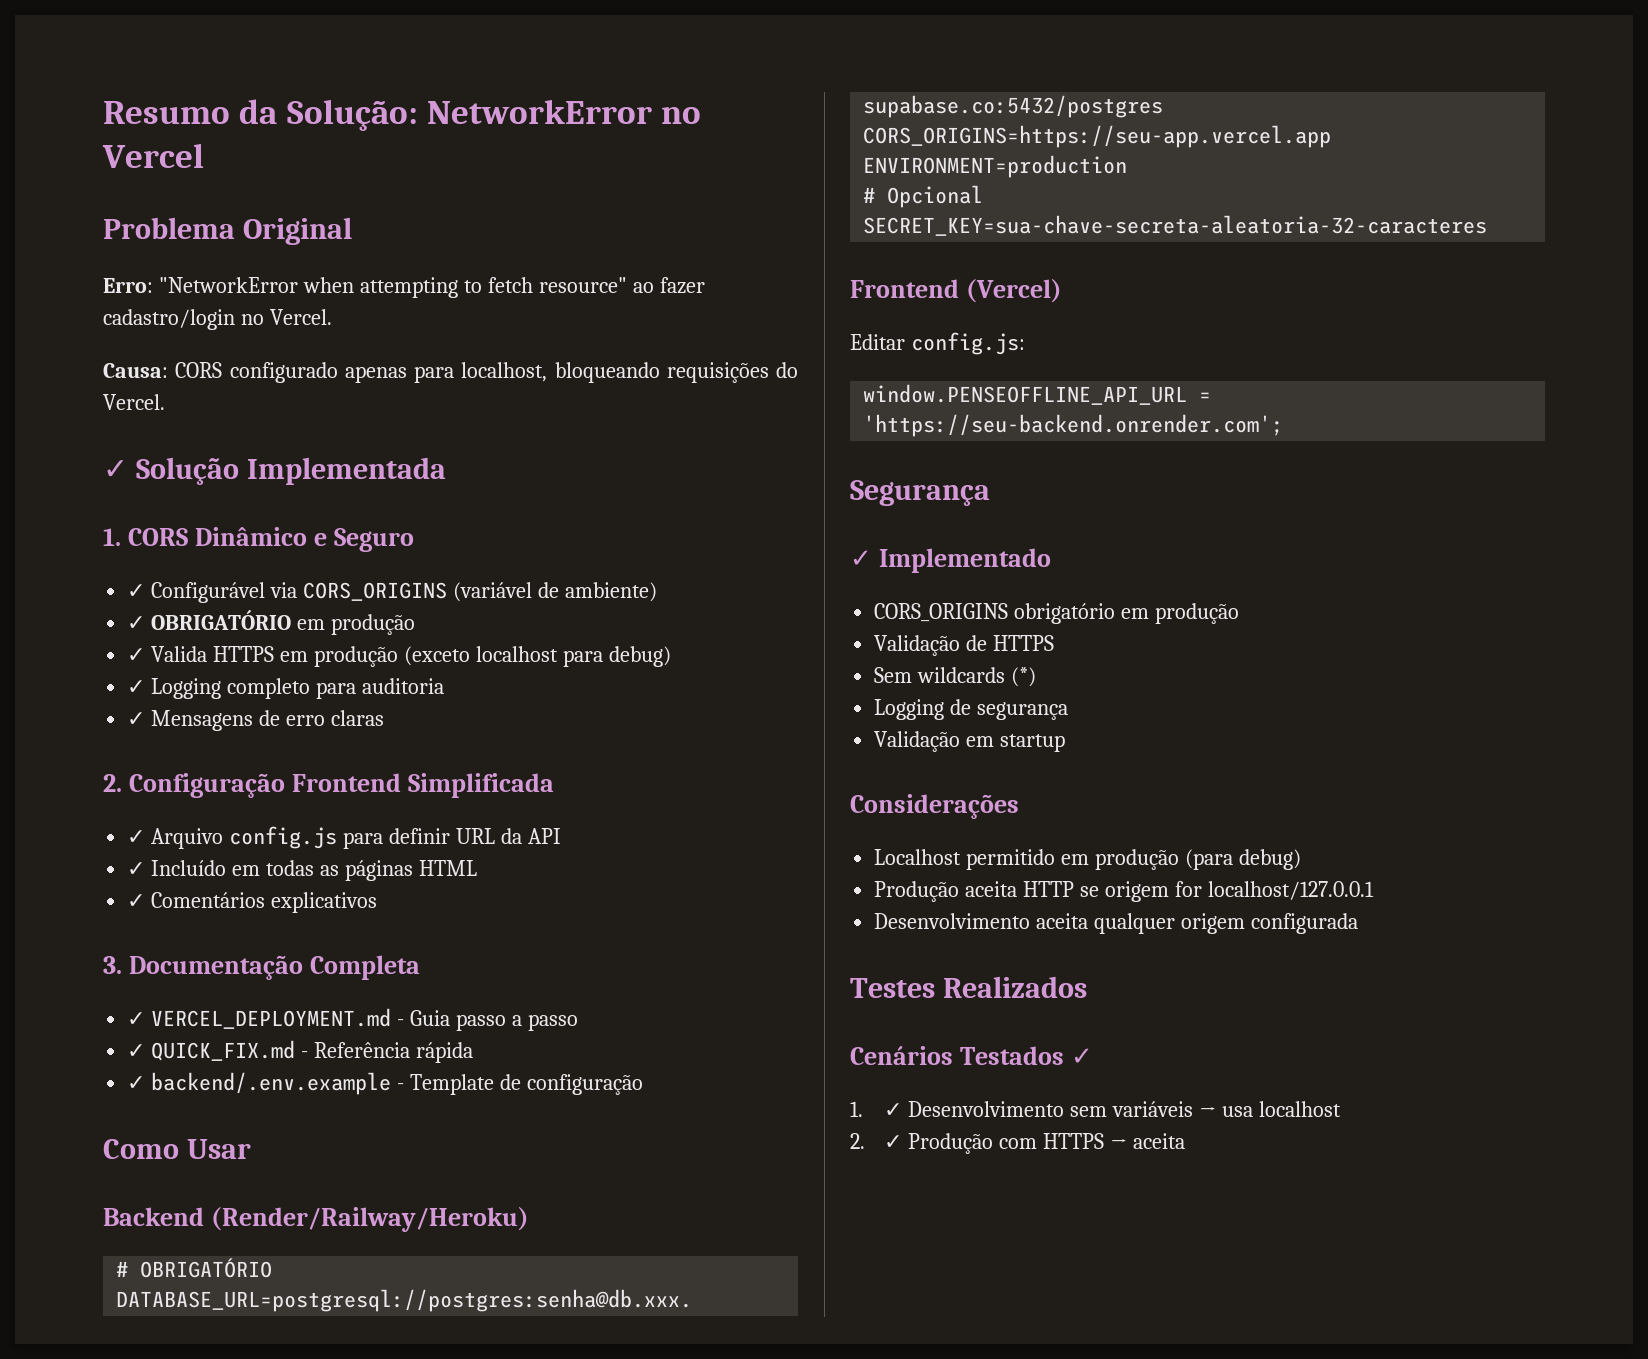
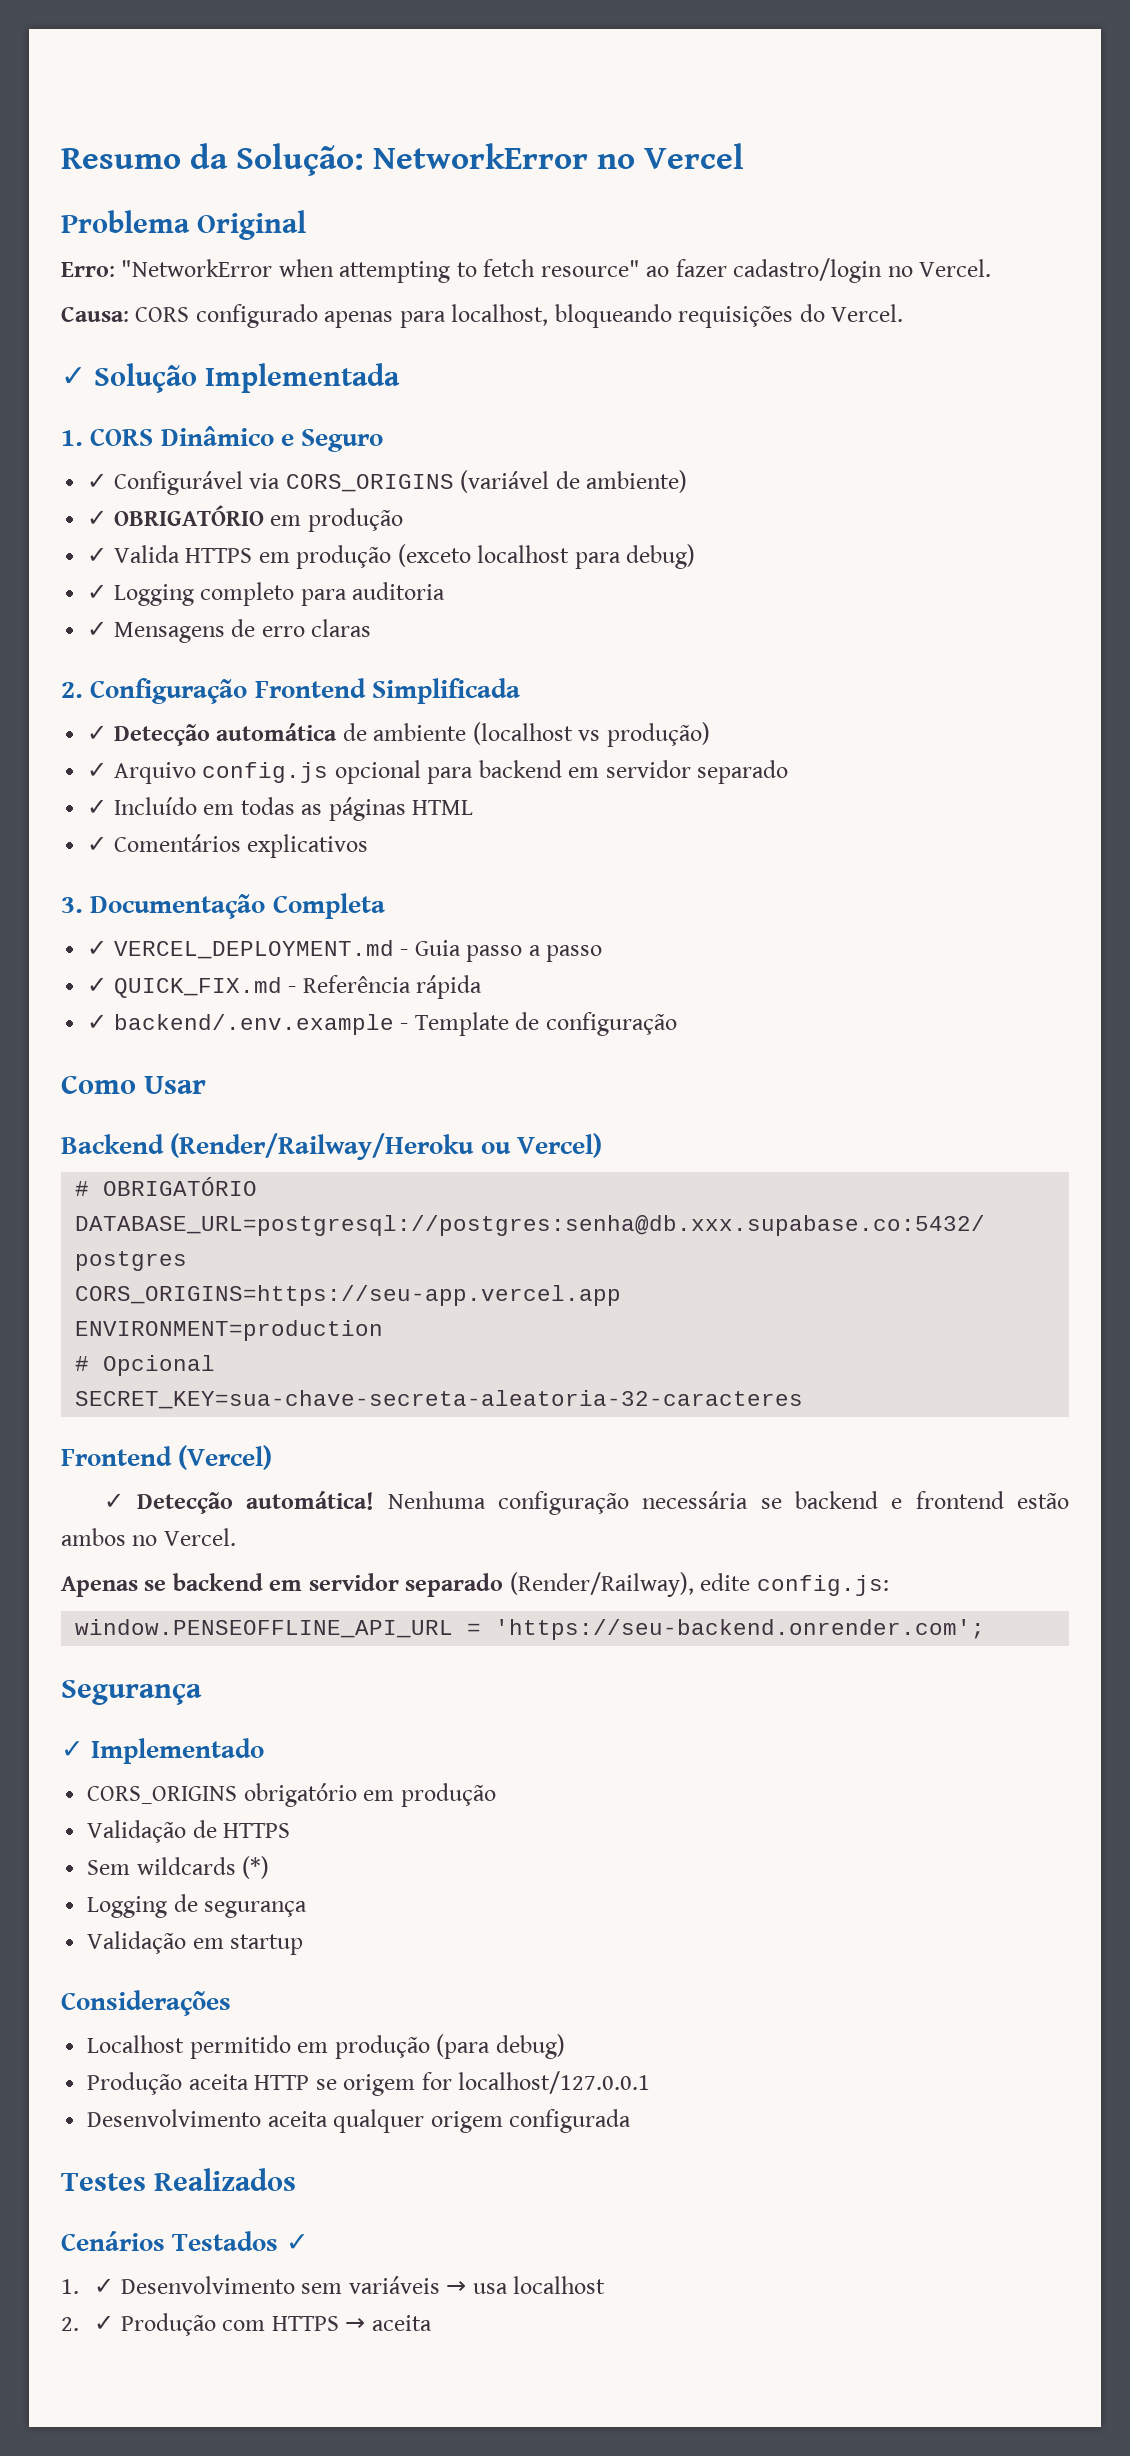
[151,826,561,849] Arquivo config.js para definir URL da API -> [113,722,710,747] [87,760,789,784] Detecção automática de ambiente (localhost vs produção) // ✓ Arquivo config.js opcional para backend em servidor separado
[210,1207,529,1232] (Render/Railway/Heroku) -> [170,1133,602,1160] (Render/Railway/Heroku ou Vercel)
[850,334,905,350] Editar -> [103,1491,1069,1515] [61,1528,236,1546] [61,1572,751,1597] ✓ Detecção automática! Nenhuma configuração necessária se backend e frontend estão ambos no Vercel. // Apenas se backend em servidor separado (Render/Railway), edite

